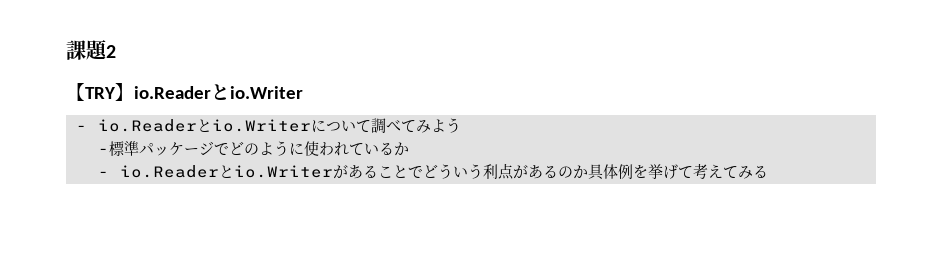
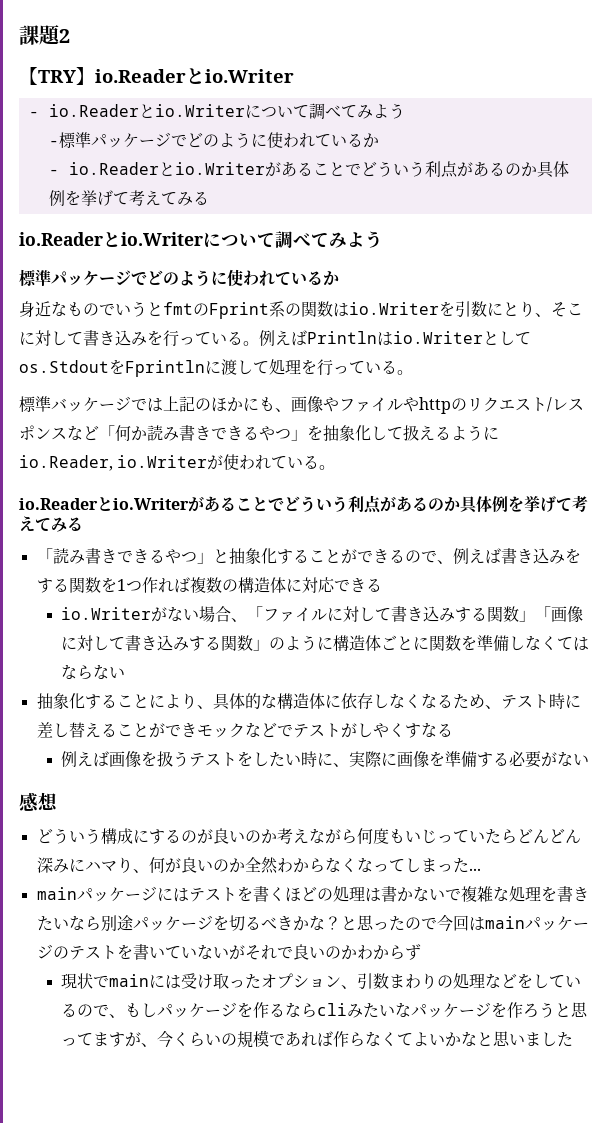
(768, 171) none -> [19,231,383,248] [19,269,339,287] [19,301,583,319] [19,330,531,347] [19,359,413,377] [19,396,584,414] [19,425,499,441] [19,454,336,471] [19,495,588,514] [19,516,83,532] [36,548,581,564] [36,577,382,593] [61,606,584,623] [61,635,590,651] [61,664,126,680] [36,693,581,710] [36,722,453,738] [61,751,590,768] [19,792,58,812] [36,828,581,844] [36,857,481,874] [36,886,589,902] [36,914,589,932] [36,944,421,960] [61,973,582,990] [61,1002,589,1018] [61,1030,574,1048] // io.Readerとio.Writerについて調べてみよう // 標準パッケージでどのように使われているか // 身近なものでいうとfmtのFprint系の関数はio.Writerを引数にとり、そこに対して書き込みを行っている。例えばPrintlnはio.Writerとしてos.StdoutをFprintlnに渡して処理を行っている。 // 標準バッケージでは上記のほかにも、画像やファイルやhttpのリクエスト/レスポンスなど「何か読み書きできるやつ」を抽象化して扱えるようにio.Reader, io.Writerが使われている。 // io.Readerとio.Writerがあることでどういう利点があるのか具体例を挙げて考えてみる // 「読み書きできるやつ」と抽象化することができるので、例えば書き込みをする関数を1つ作れば複数の構造体に対応できる // io.Writerがない場合、「ファイルに対して書き込みする関数」「画像に対して書き込みする関数」のように構造体ごとに関数を準備しなくてはならない // 抽象化することにより、具体的な構造体に依存しなくなるため、テスト時に差し替えることができモックなどでテストがしやくすなる // 例えば画像を扱うテストをしたい時に、実際に画像を準備する必要がない // 感想 // どういう構成にするのが良いのか考えながら何度もいじっていたらどんどん深みにハマり、何が良いのか全然わからなくなってしまった... // mainパッケージにはテストを書くほどの処理は書かないで複雑な処理を書きたいなら別途パッケージを切るべきかな？と思ったので今回はmainパッケージのテストを書いていないがそれで良いのかわからず // 現状でmainには受け取ったオプション、引数まわりの処理などをしているので、もしパッケージを作るならcliみたいなパッケージを作ろうと思ってますが、今くらいの規模であれば作らなくてよいかなと思いました

